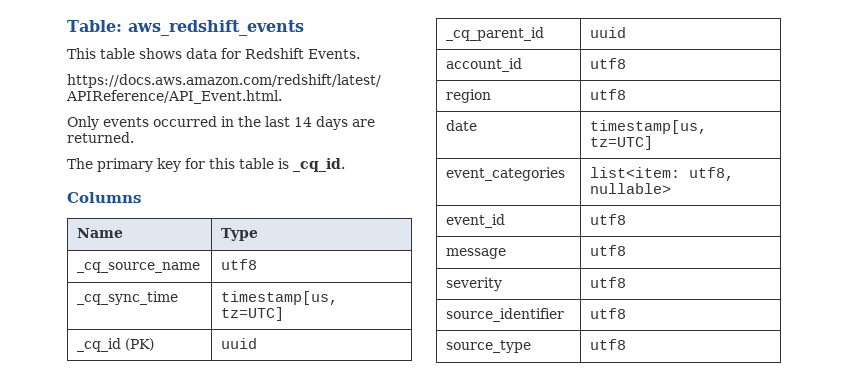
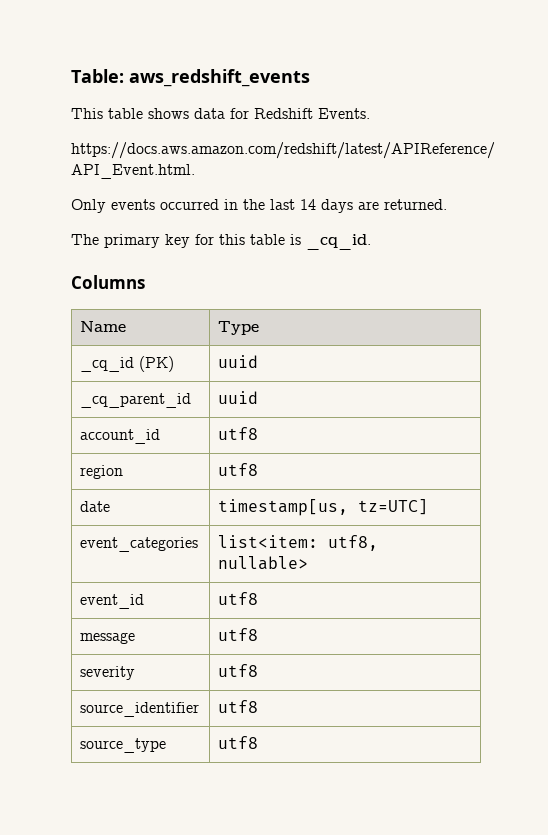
[77,262,201,273] [221,259,258,270] [77,291,179,305] [221,291,339,305] [221,307,285,321] // _cq_source_name | utf8 // _cq_sync_time | timestamp[us, tz=UTC] -> (260, 328) none

